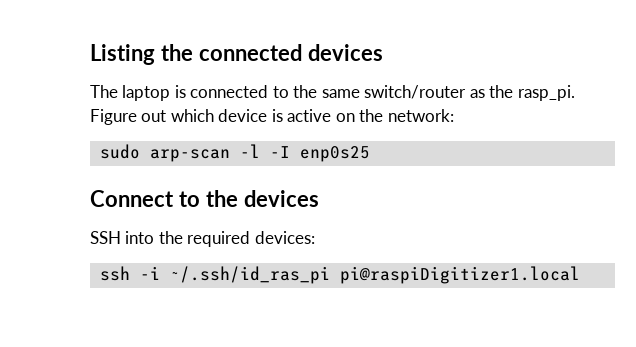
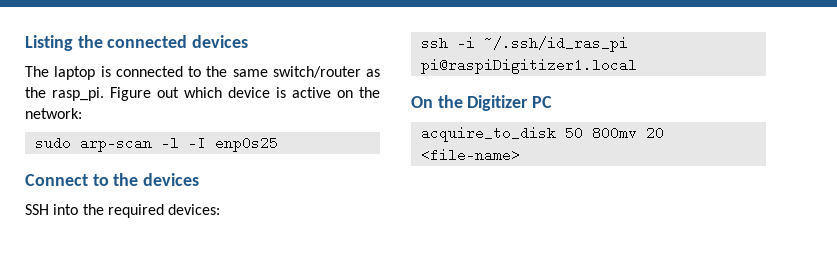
(580, 275) none -> [411,95,553,111] [420,126,664,142] [420,148,520,162] // On the Digitizer PC // acquire_to_disk 50 800mv 20 <file-name>

